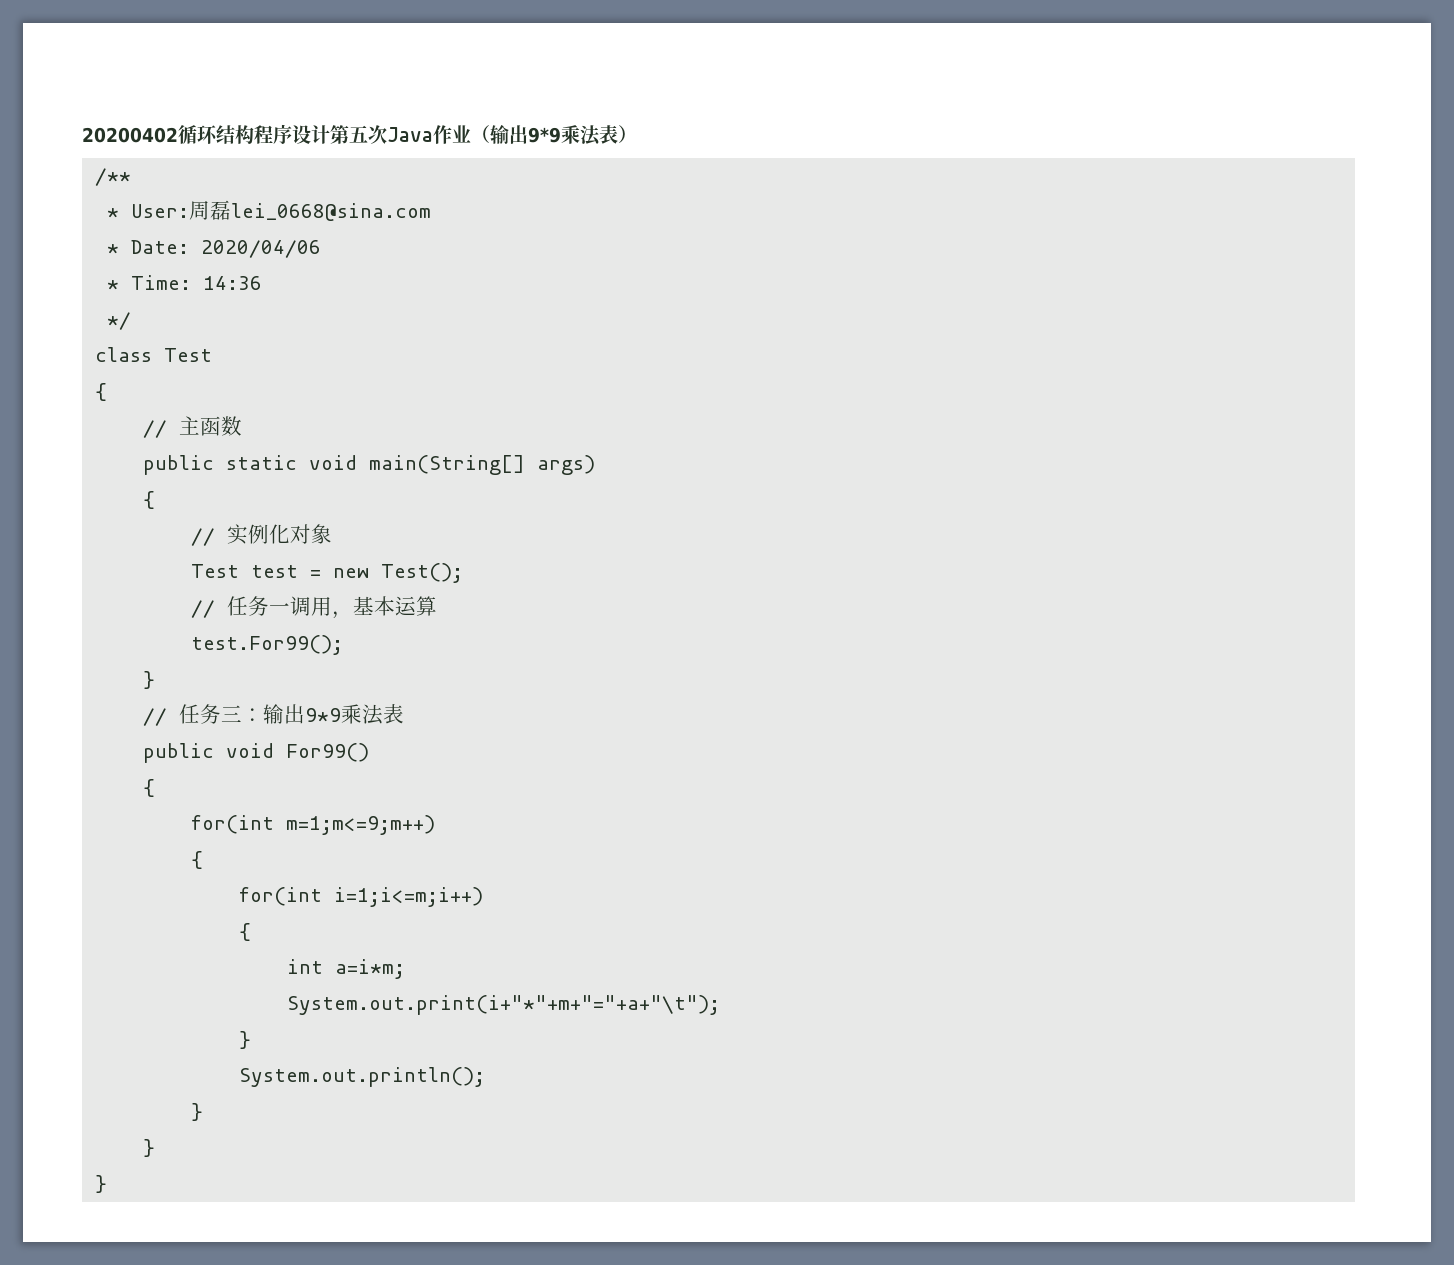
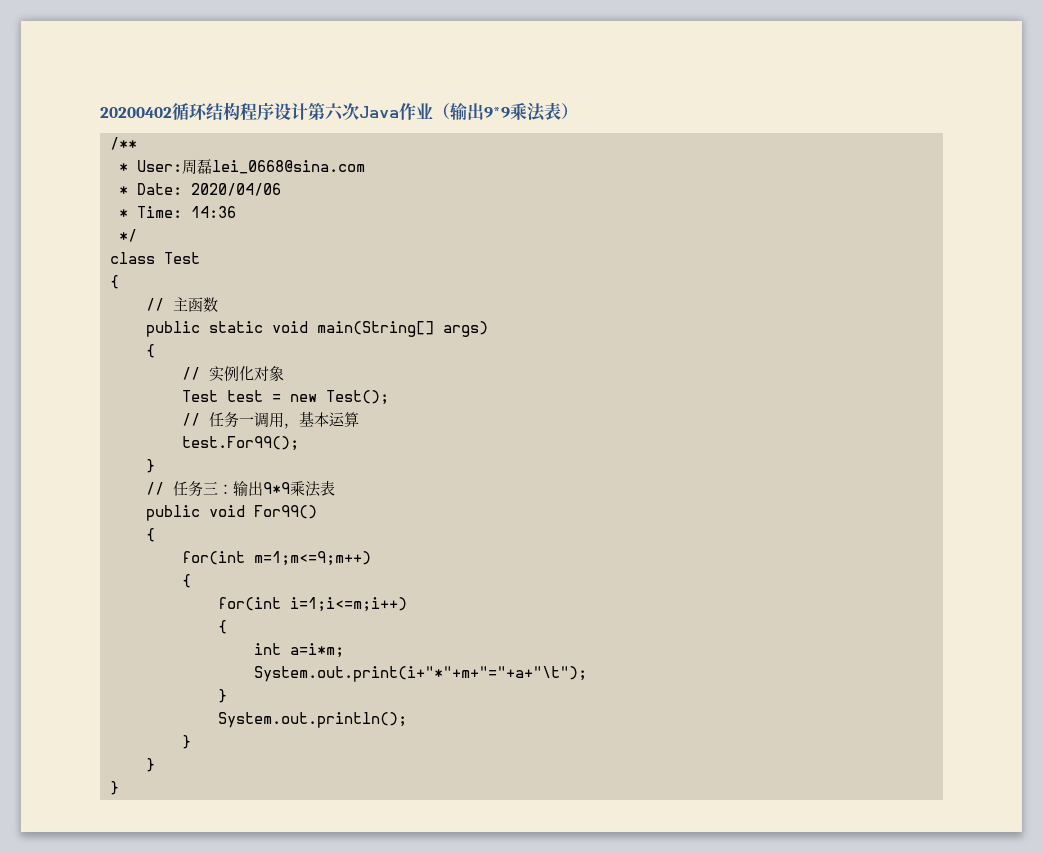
[349,125,368,143] 五 -> [325,103,344,121] 六

